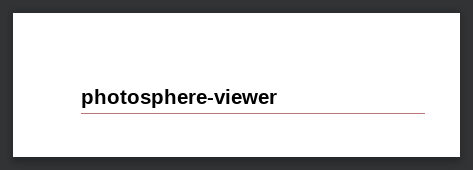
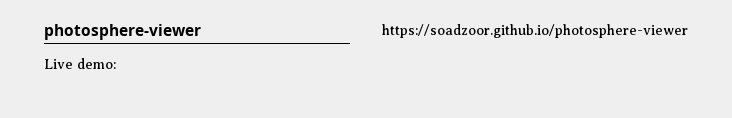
(277, 98) none -> [44,58,116,69] [382,24,688,38] // Live demo: https://soadzoor.github.io/photosphere-viewer

